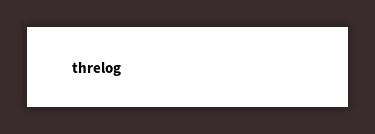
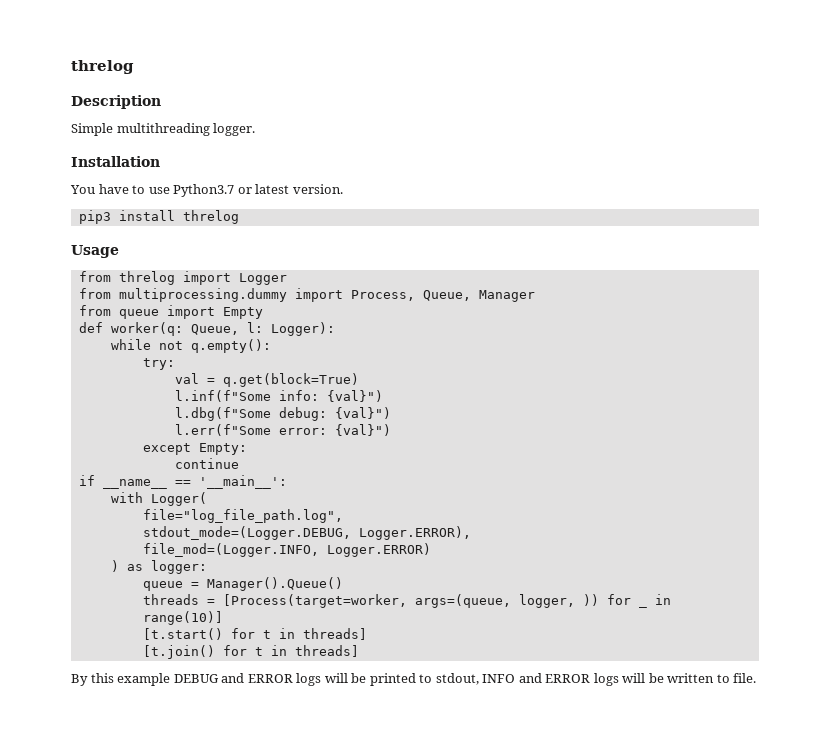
[72,62,121,76] threlog -> [71,60,134,74] [71,95,161,109] [71,123,256,136] [71,156,160,167] [70,184,343,197] [78,210,239,224] [71,245,119,258] [78,271,287,285] [78,288,535,302] [78,305,263,319] [78,322,335,336] [110,339,271,353] [142,358,175,370] [174,373,359,387] [174,390,383,402] [174,407,391,421] [174,424,391,436] [142,443,247,455] [174,458,239,469] [78,475,287,489] [110,492,207,506] [142,509,343,523] [142,526,471,540] [142,543,431,557] [110,560,207,574] [142,577,343,591] [142,594,631,608] [638,605,647,608] [654,594,671,605] [142,611,223,625] [142,628,367,640] [142,645,359,659] [71,673,757,686] threlog // Description // Simple multithreading logger. // Installation // You have to use Python3.7 or latest version. // pip3 install threlog // Usage // from threlog import Logger // from multiprocessing.dummy import Process, Queue, Manager // from queue import Empty // def worker(q: Queue, l: Logger): // while not q.empty(): // try: // val = q.get(block=True) // l.inf(f"Some info: {val}") // l.dbg(f"Some debug: {val}") // l.err(f"Some error: {val}") // except Empty: // continue // if __name__ == '__main__': // with Logger( // file="log_file_path.log", // stdout_mode=(Logger.DEBUG, Logger.ERROR), // file_mod=(Logger.INFO, Logger.ERROR) // ) as logger: // queue = Manager().Queue() // threads = [Process(target=worker, args=(queue, logger, )) for _ in range(10)] // [t.start() for t in threads] // [t.join() for t in threads] // By this example DEBUG and ERROR logs will be printed to stdout, INFO and ERROR logs will be written to file.

